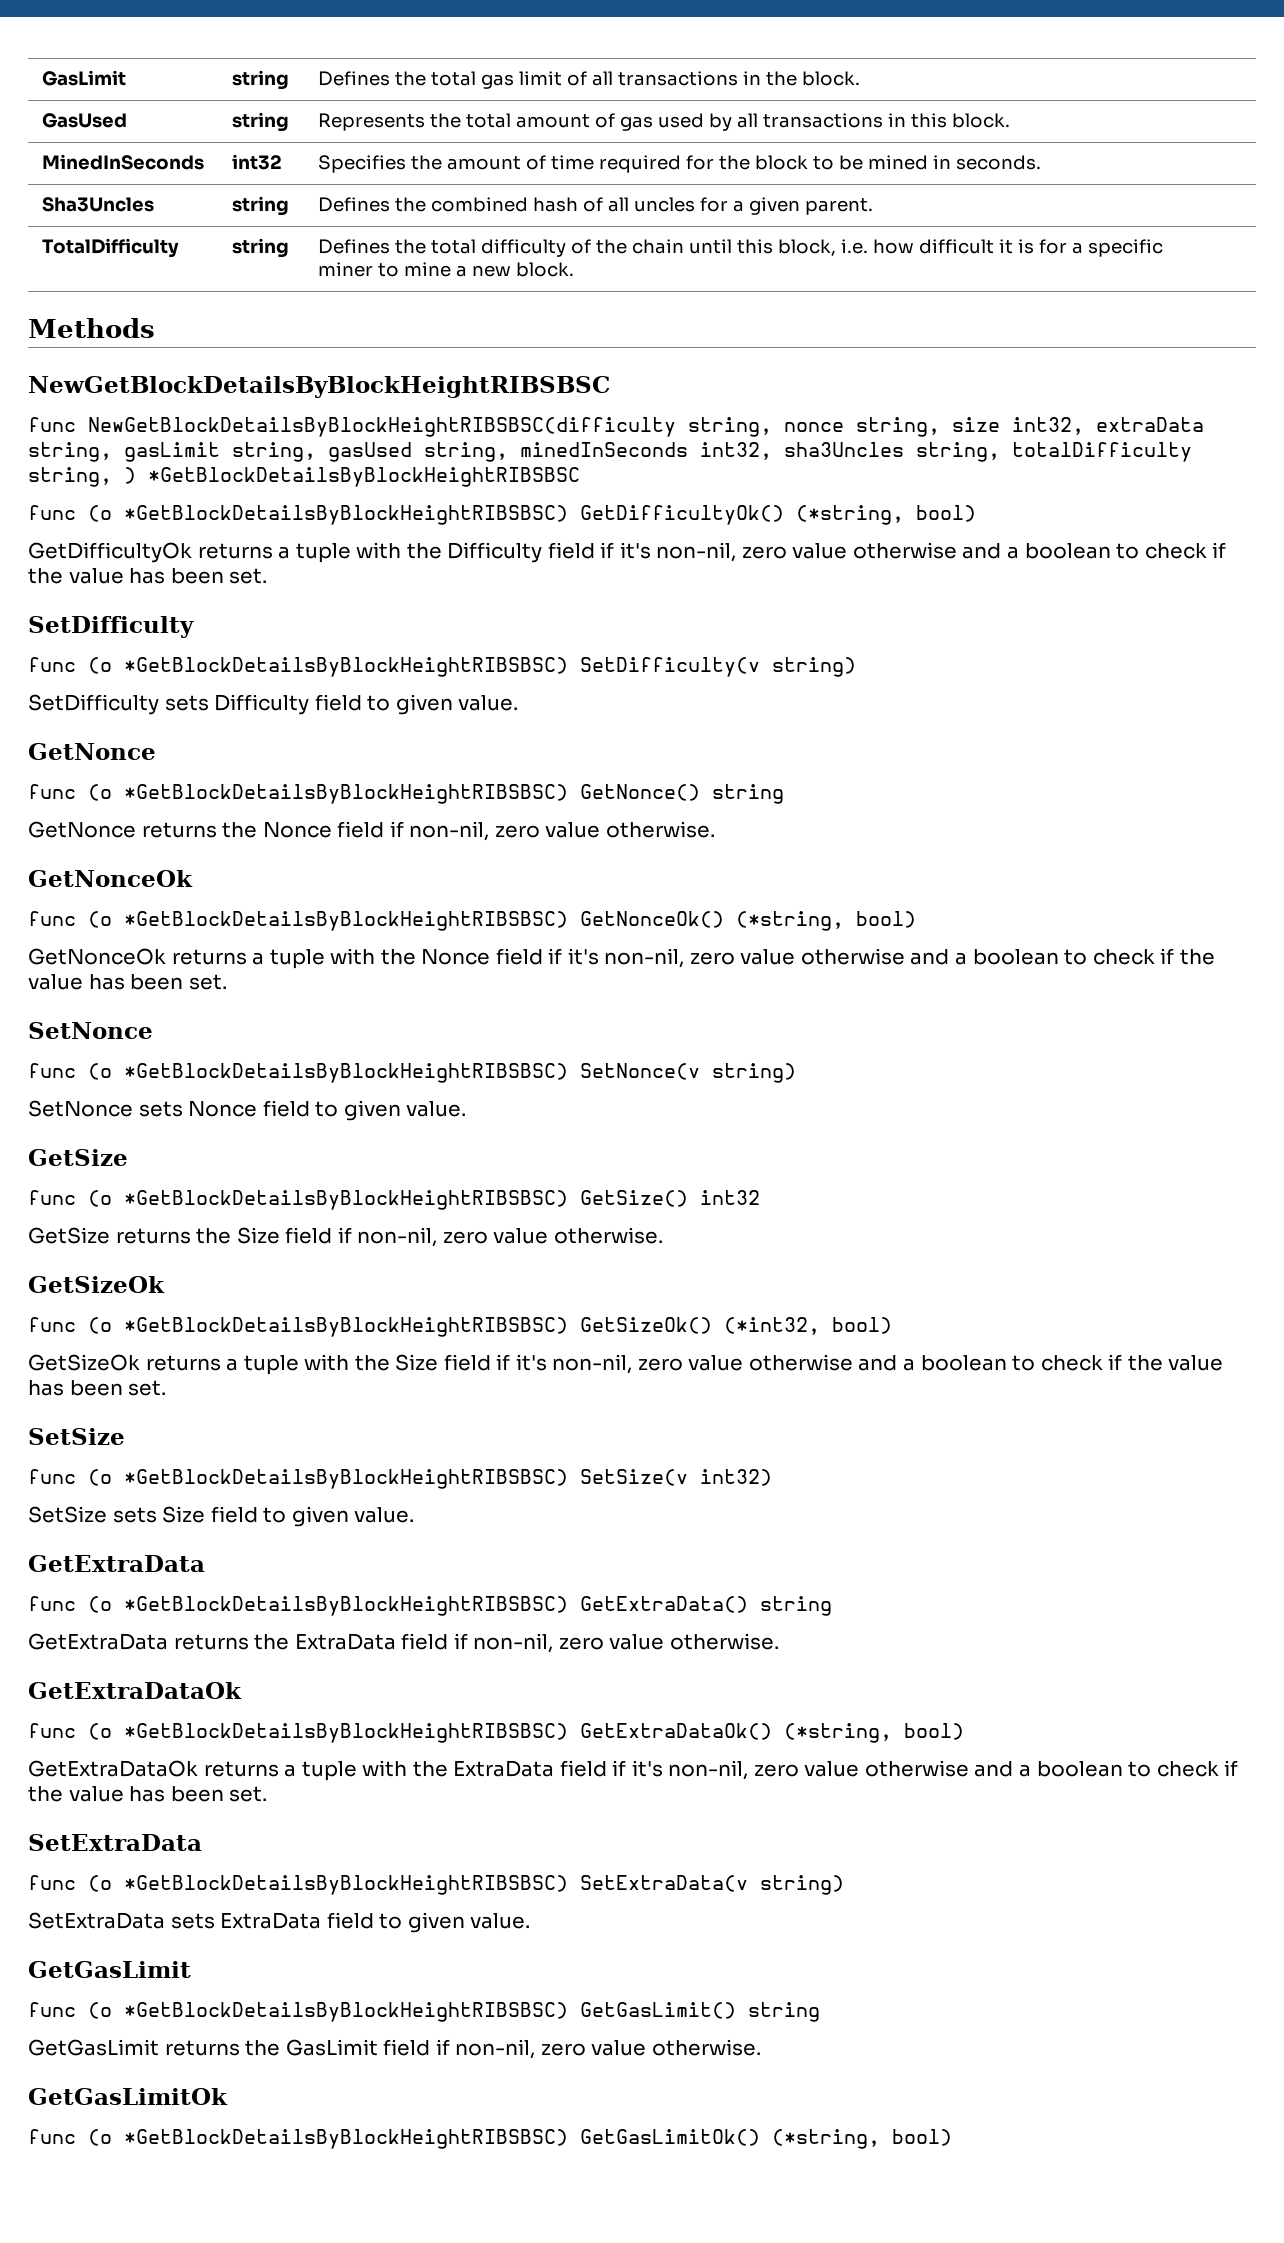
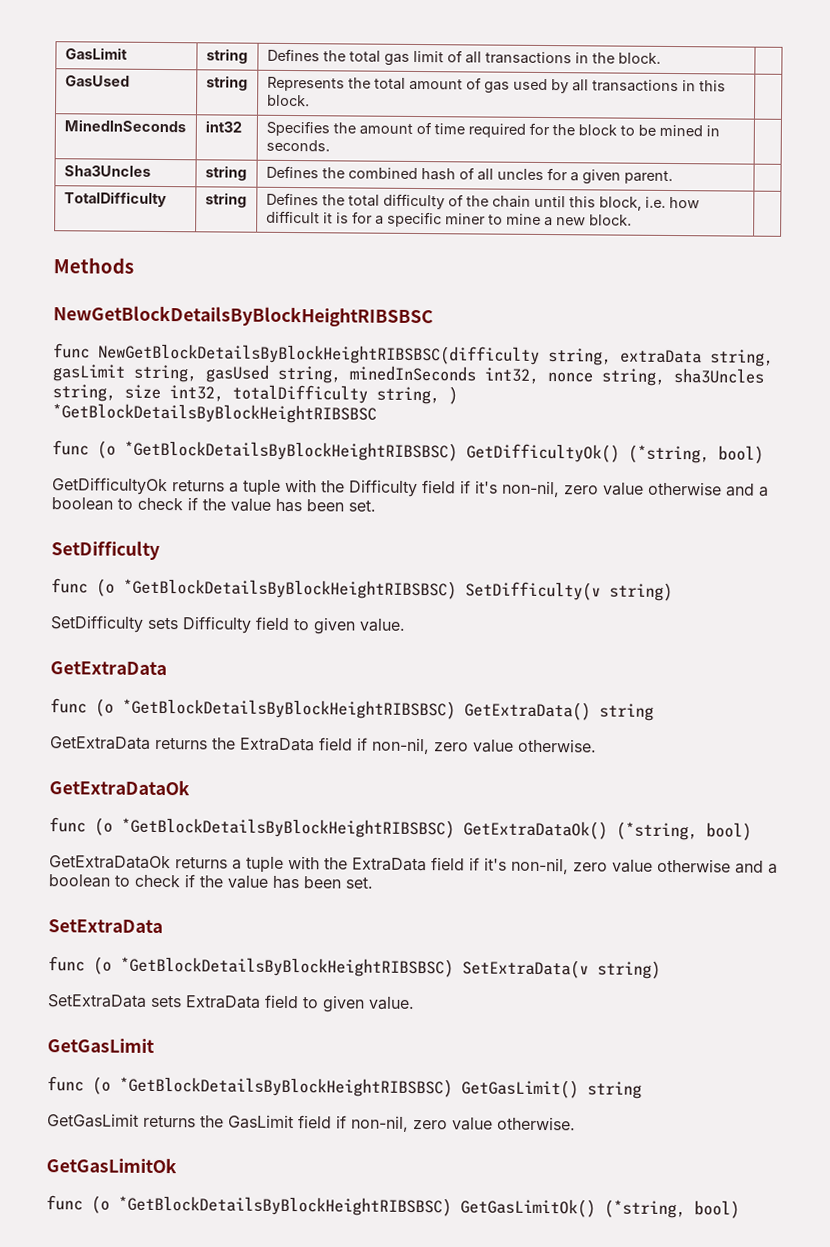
[784,417,1084,437] nonce string, size int32, -> (612, 357) none
[784,442,1000,462] sha3Uncles string, -> [547,368,765,386] [52,384,224,402] nonce string, sha3Uncles string, size int32,
[28,743,156,760] [28,784,784,804] [28,821,715,841] [28,870,193,887] [28,911,916,931] [28,948,1215,969] [28,974,227,990] [28,1022,153,1039] [28,1063,796,1083] [28,1100,467,1121] [28,1149,128,1166] [28,1190,760,1210] [28,1227,663,1247] [28,1276,165,1293] [28,1317,892,1337] [28,1354,1224,1375] [28,1380,167,1396] [28,1428,125,1445] [28,1469,772,1489] [28,1506,415,1527] // GetNonce // func (o *GetBlockDetailsByBlockHeightRIBSBSC) GetNonce() string // GetNonce returns the Nonce field if non-nil, zero value otherwise. // GetNonceOk // func (o *GetBlockDetailsByBlockHeightRIBSBSC) GetNonceOk() (*string, bool) // GetNonceOk returns a tuple with the Nonce field if it's non-nil, zero value otherwise and a boolean to check if the value has been set. // SetNonce // func (o *GetBlockDetailsByBlockHeightRIBSBSC) SetNonce(v string) // SetNonce sets Nonce field to given value. // GetSize // func (o *GetBlockDetailsByBlockHeightRIBSBSC) GetSize() int32 // GetSize returns the Size field if non-nil, zero value otherwise. // GetSizeOk // func (o *GetBlockDetailsByBlockHeightRIBSBSC) GetSizeOk() (*int32, bool) // GetSizeOk returns a tuple with the Size field if it's non-nil, zero value otherwise and a boolean to check if the value has been set. // SetSize // func (o *GetBlockDetailsByBlockHeightRIBSBSC) SetSize(v int32) // SetSize sets Size field to given value. -> (406, 625) none

